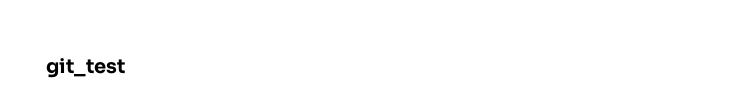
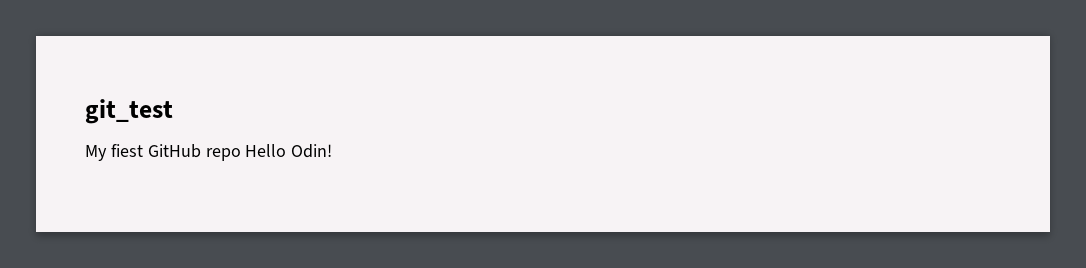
(125, 68) none -> [85,144,333,161] // My fiest GitHub repo Hello Odin!

